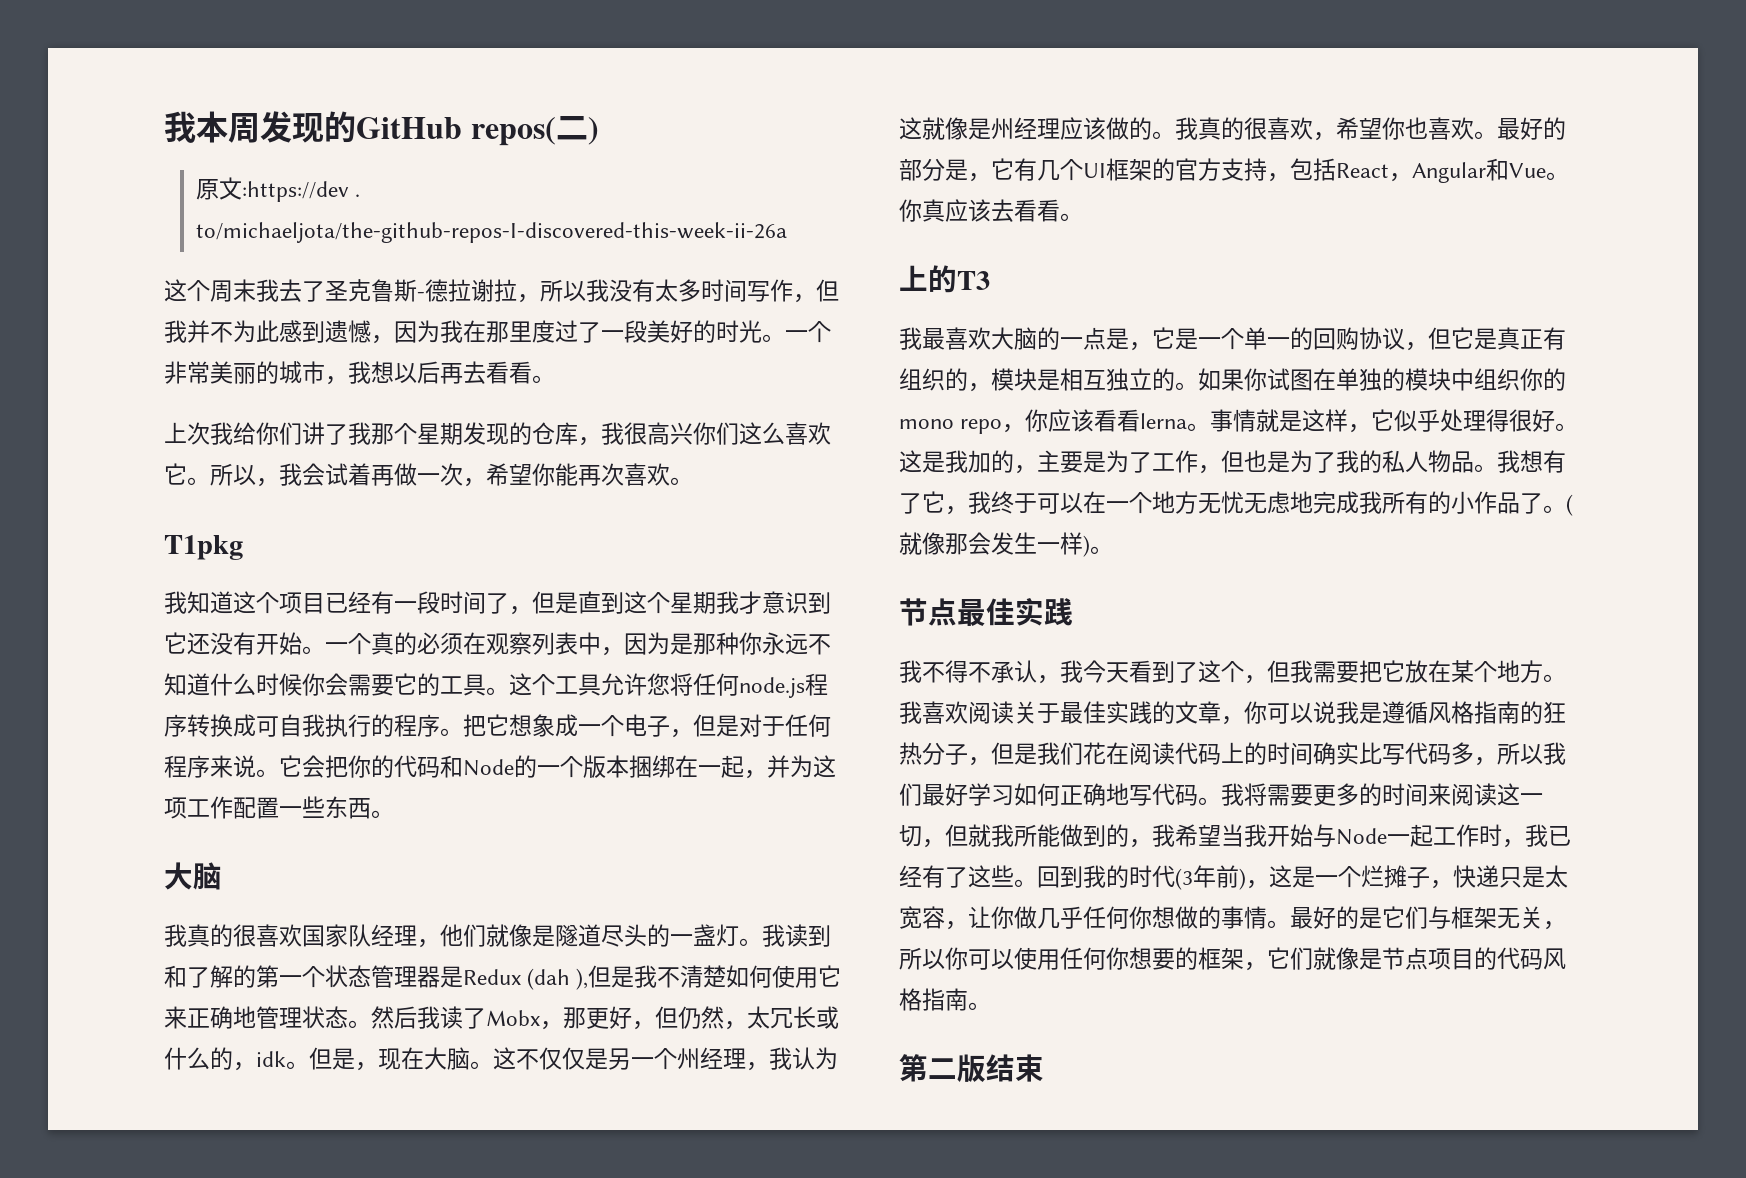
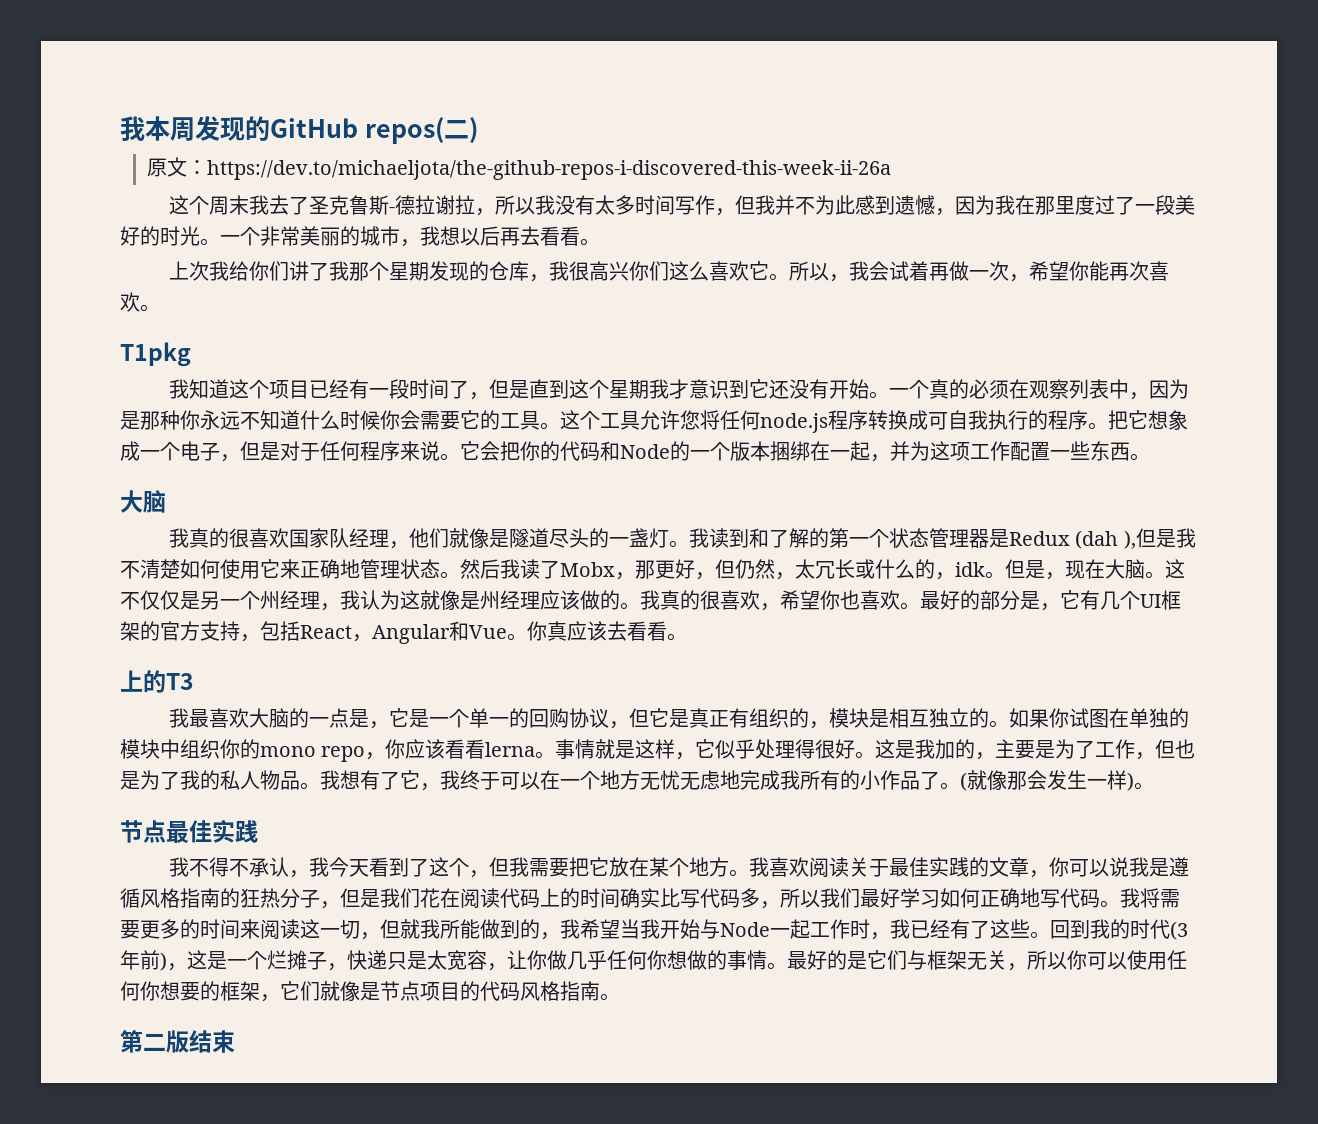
[242,181,361,202] [196,222,788,243] :https://dev . to/michaeljota/the-github-repos-I-discovered-this-week-ii-26a -> [186,160,891,180] ：https://dev.to/michaeljota/the-github-repos-i-discovered-this-week-ii-26a

